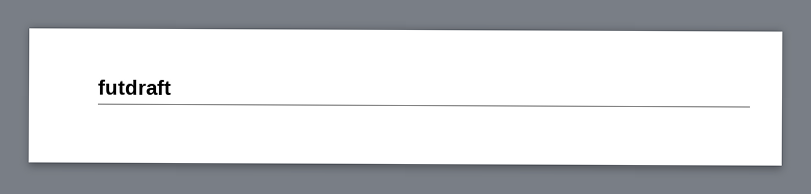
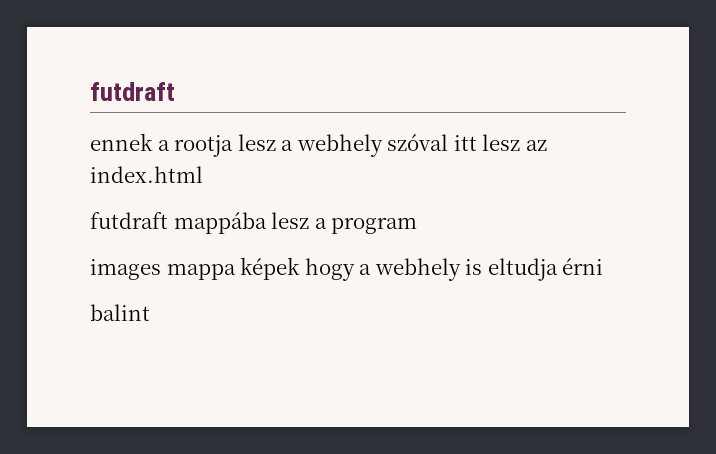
[98,79,172,95] futdraft -> [90,82,175,101] [90,133,547,157] [90,166,203,183] [90,212,418,234] [90,257,604,281] [90,304,150,321] futdraft // ennek a rootja lesz a webhely szóval itt lesz az index.html // futdraft mappába lesz a program // images mappa képek hogy a webhely is eltudja érni // balint

